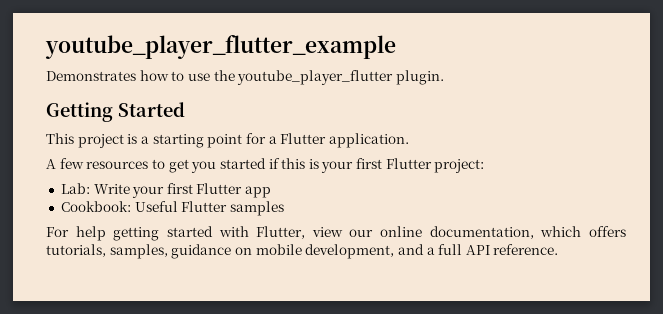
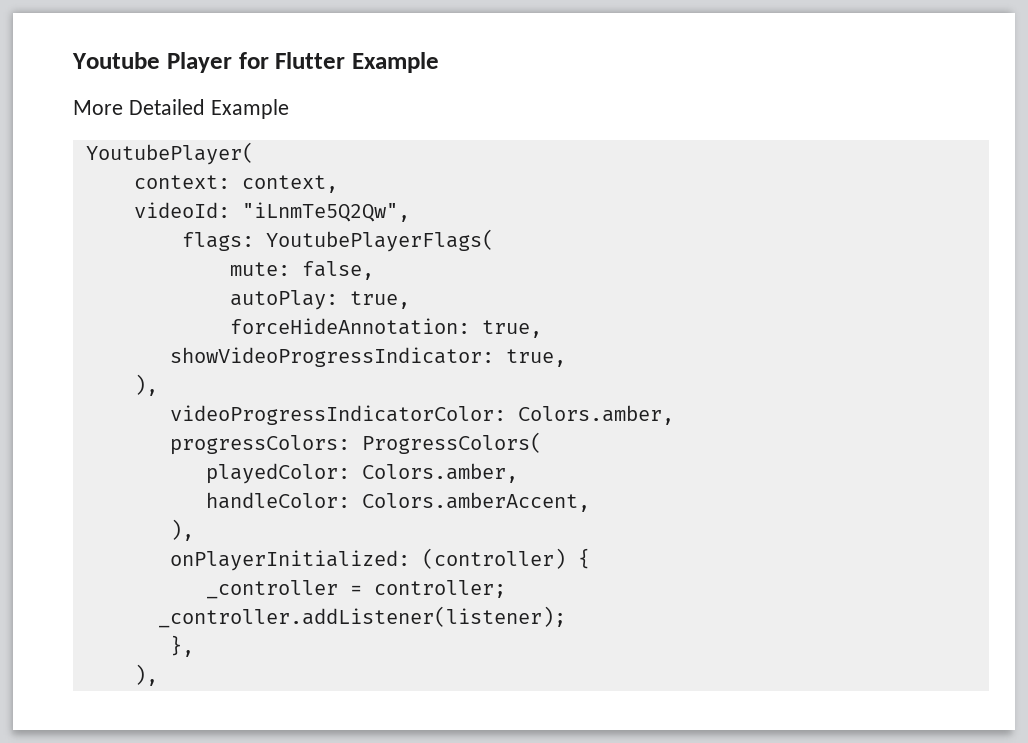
[45,35,396,59] [46,70,444,85] [46,102,185,122] [46,133,409,148] [46,158,485,173] [60,183,272,198] [60,201,284,216] [46,226,626,241] [46,244,559,259] youtube_player_flutter_example // Demonstrates how to use the youtube_player_flutter plugin. // Getting Started // This project is a starting point for a Flutter application. // A few resources to get you started if this is your first Flutter project: // Lab: Write your first Flutter app // Cookbook: Useful Flutter samples // For help getting started with Flutter, view our online documentation, which offers tutorials, samples, guidance on mobile development, and a full API reference. -> [72,52,439,73] [73,99,289,119] [85,142,254,165] [133,175,338,193] [133,202,410,222] [181,229,494,252] [229,261,374,280] [229,290,410,310] [229,318,542,338] [169,347,566,367] [133,374,158,396] [169,405,674,425] [169,432,542,455] [205,463,518,484] [205,492,590,512] [169,519,194,541] [169,548,590,571] [205,580,506,599] [157,606,566,628] [169,635,194,657] [133,664,158,686] Youtube Player for Flutter Example // More Detailed Example // YoutubePlayer( // context: context, // videoId: "iLnmTe5Q2Qw", // flags: YoutubePlayerFlags( // mute: false, // autoPlay: true, // forceHideAnnotation: true, // showVideoProgressIndicator: true, // ), // videoProgressIndicatorColor: Colors.amber, // progressColors: ProgressColors( // playedColor: Colors.amber, // handleColor: Colors.amberAccent, // ), // onPlayerInitialized: (controller) { // _controller = controller; // _controller.addListener(listener); // }, // ),

